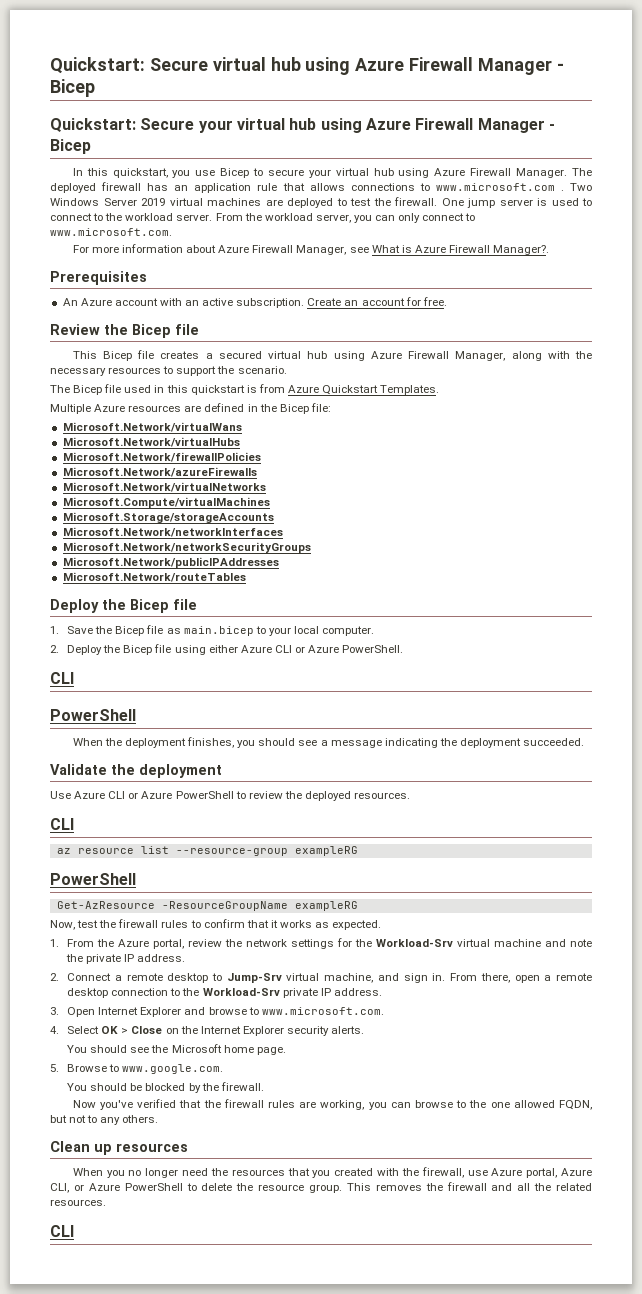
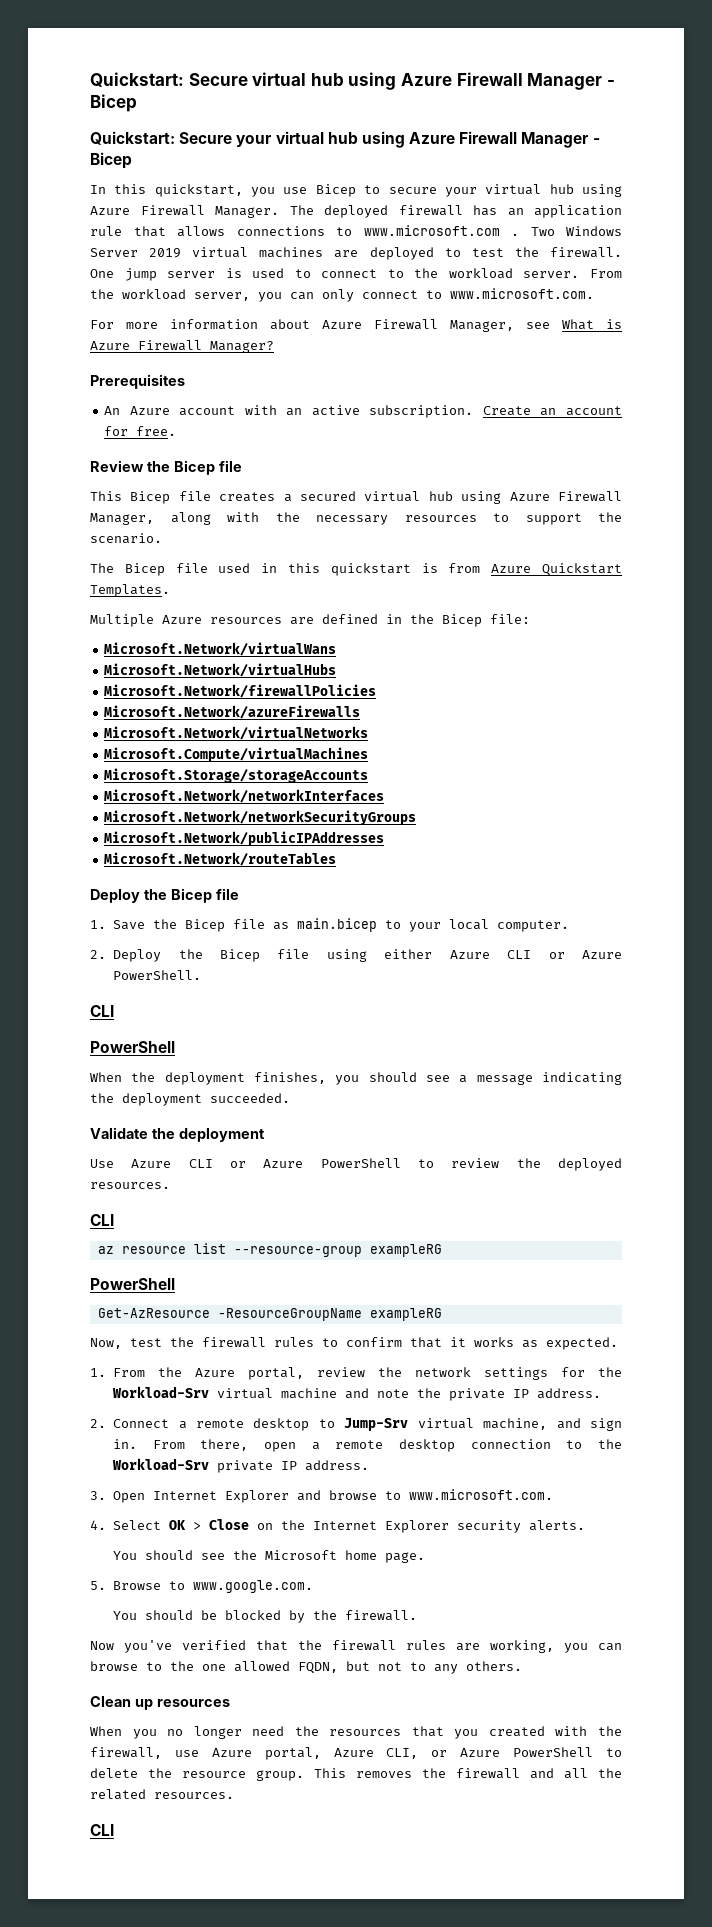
[493,245,550,255] Manager?. -> [210,341,274,353] Manager?

